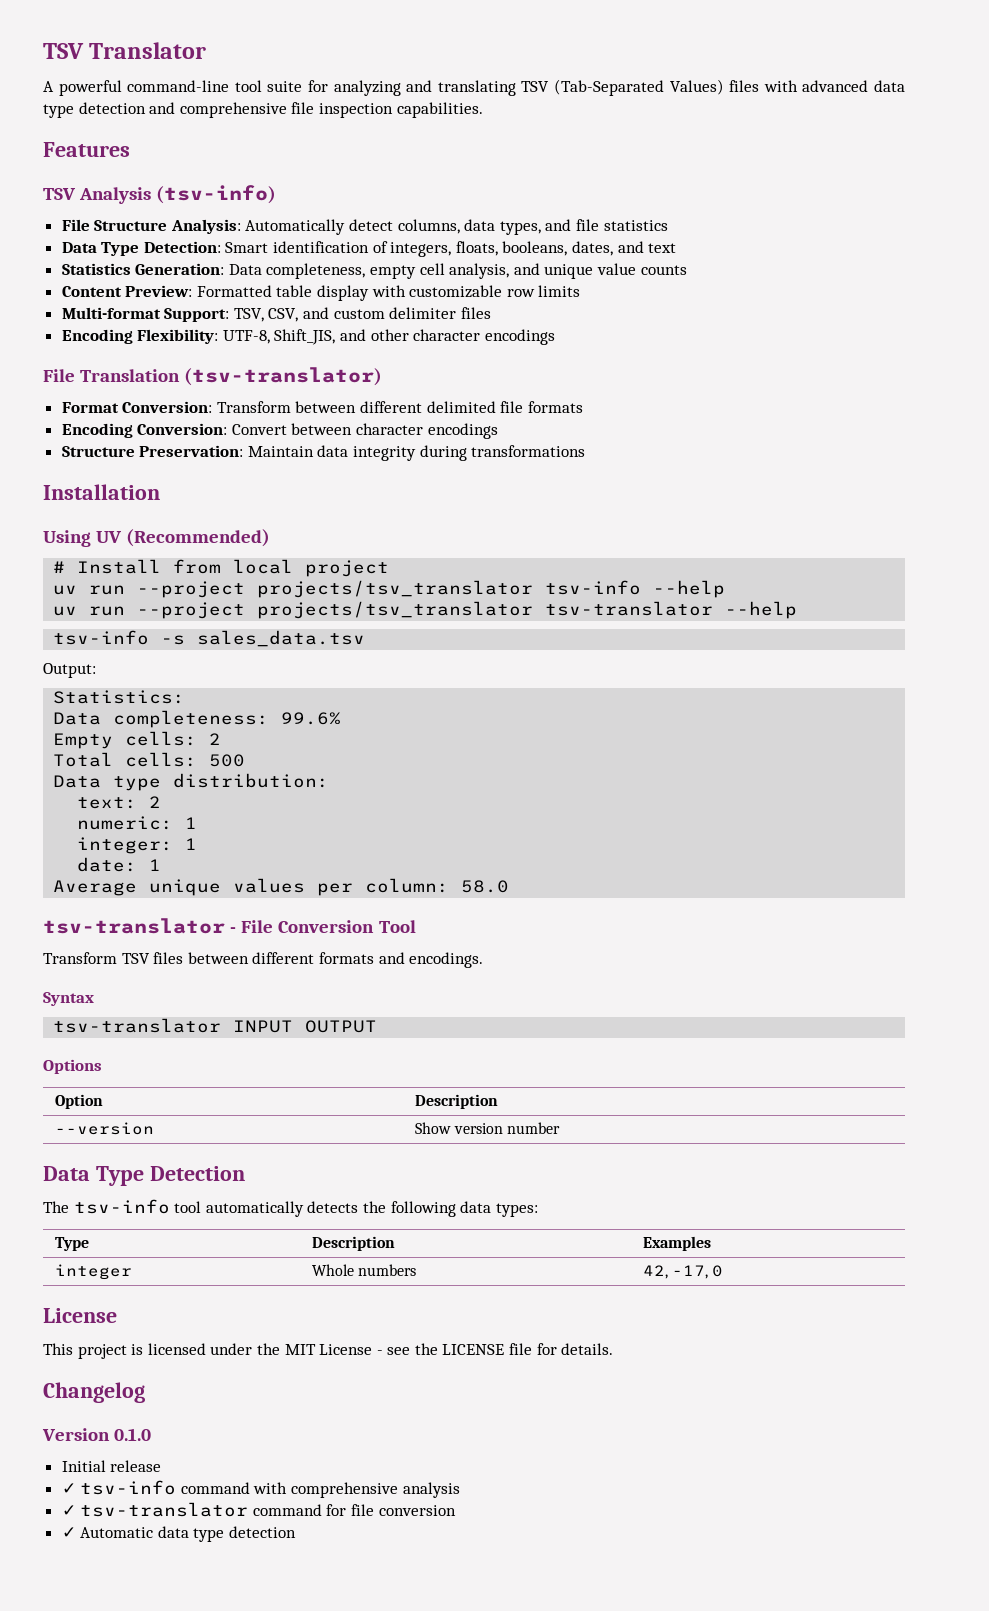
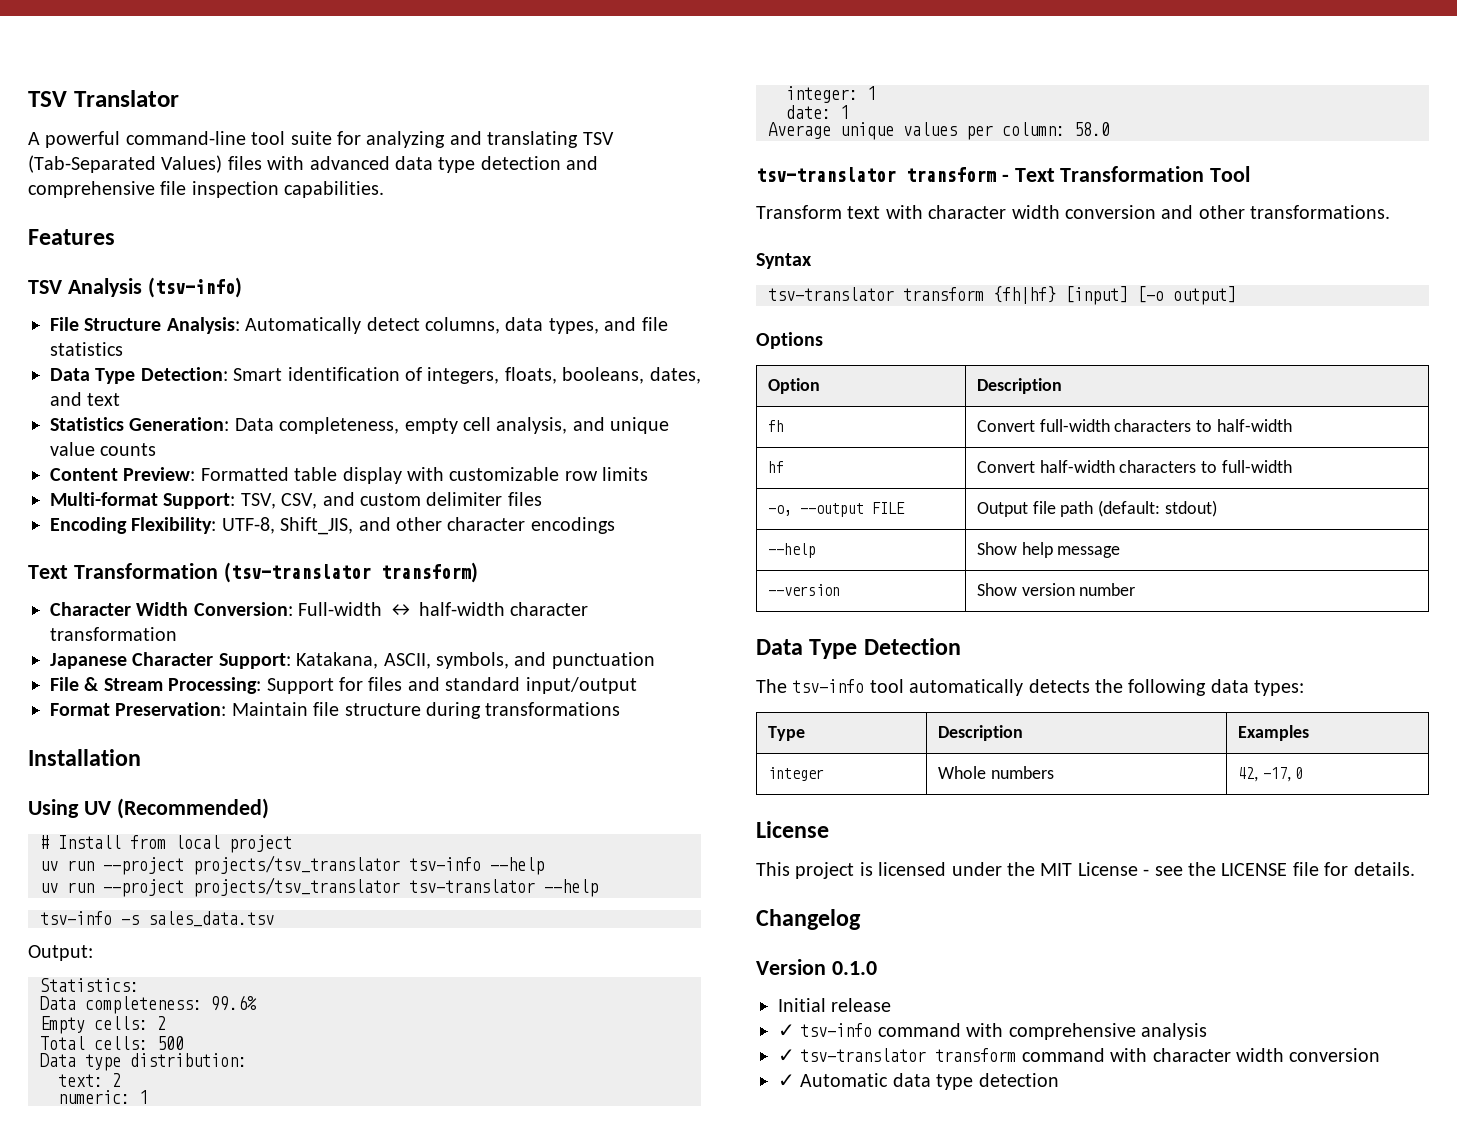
[43,367,383,386] [61,401,583,413] [61,423,498,439] [61,445,417,461] File Translation (tsv-translator) // Format Conversion: Transform between different delimited file formats // Encoding Conversion: Convert between character encodings // Structure Preservation: Maintain data integrity -> [28,562,478,583] [50,602,589,616] [50,627,177,641] [50,652,655,669] [50,677,637,694] [50,702,421,716] Text Transformation (tsv-translator transform) // Character Width Conversion: Full-width ↔ half-width character transformation // Japanese Character Support: Katakana, ASCII, symbols, and punctuation // File & Stream Processing: Support for files and standard input/output // Format Preservation: Maintain file structure
[230,920,416,933] [43,952,484,968] [43,992,94,1006] [53,1018,378,1033] [43,1059,102,1074] [54,1094,103,1109] [414,1094,498,1109] - File Conversion Tool // Transform TSV files between different formats and encodings. // Syntax // tsv-translator INPUT OUTPUT // Options // Option | Description -> [906,166,1251,182] [756,205,1391,219] [756,253,812,269] [768,286,1236,305] [756,332,823,349] [767,378,820,394] [976,378,1062,394] [767,420,784,432] [976,419,1293,432] [767,461,784,473] [976,460,1293,473] [767,502,905,517] [976,500,1218,517] [767,543,816,558] [976,542,1121,558] transform - Text Transformation Tool // Transform text with character width conversion and other transformations. // Syntax // tsv-translator transform {fh|hf} [input] [-o output] // Options // Option | Description // fh | Convert full-width characters to half-width // hf | Convert half-width characters to full-width // -o, --output FILE | Output file path (default: stdout) // --help | Show help message
[252,1504,375,1516] command for file -> [935,1048,1284,1062] transform command with character width

